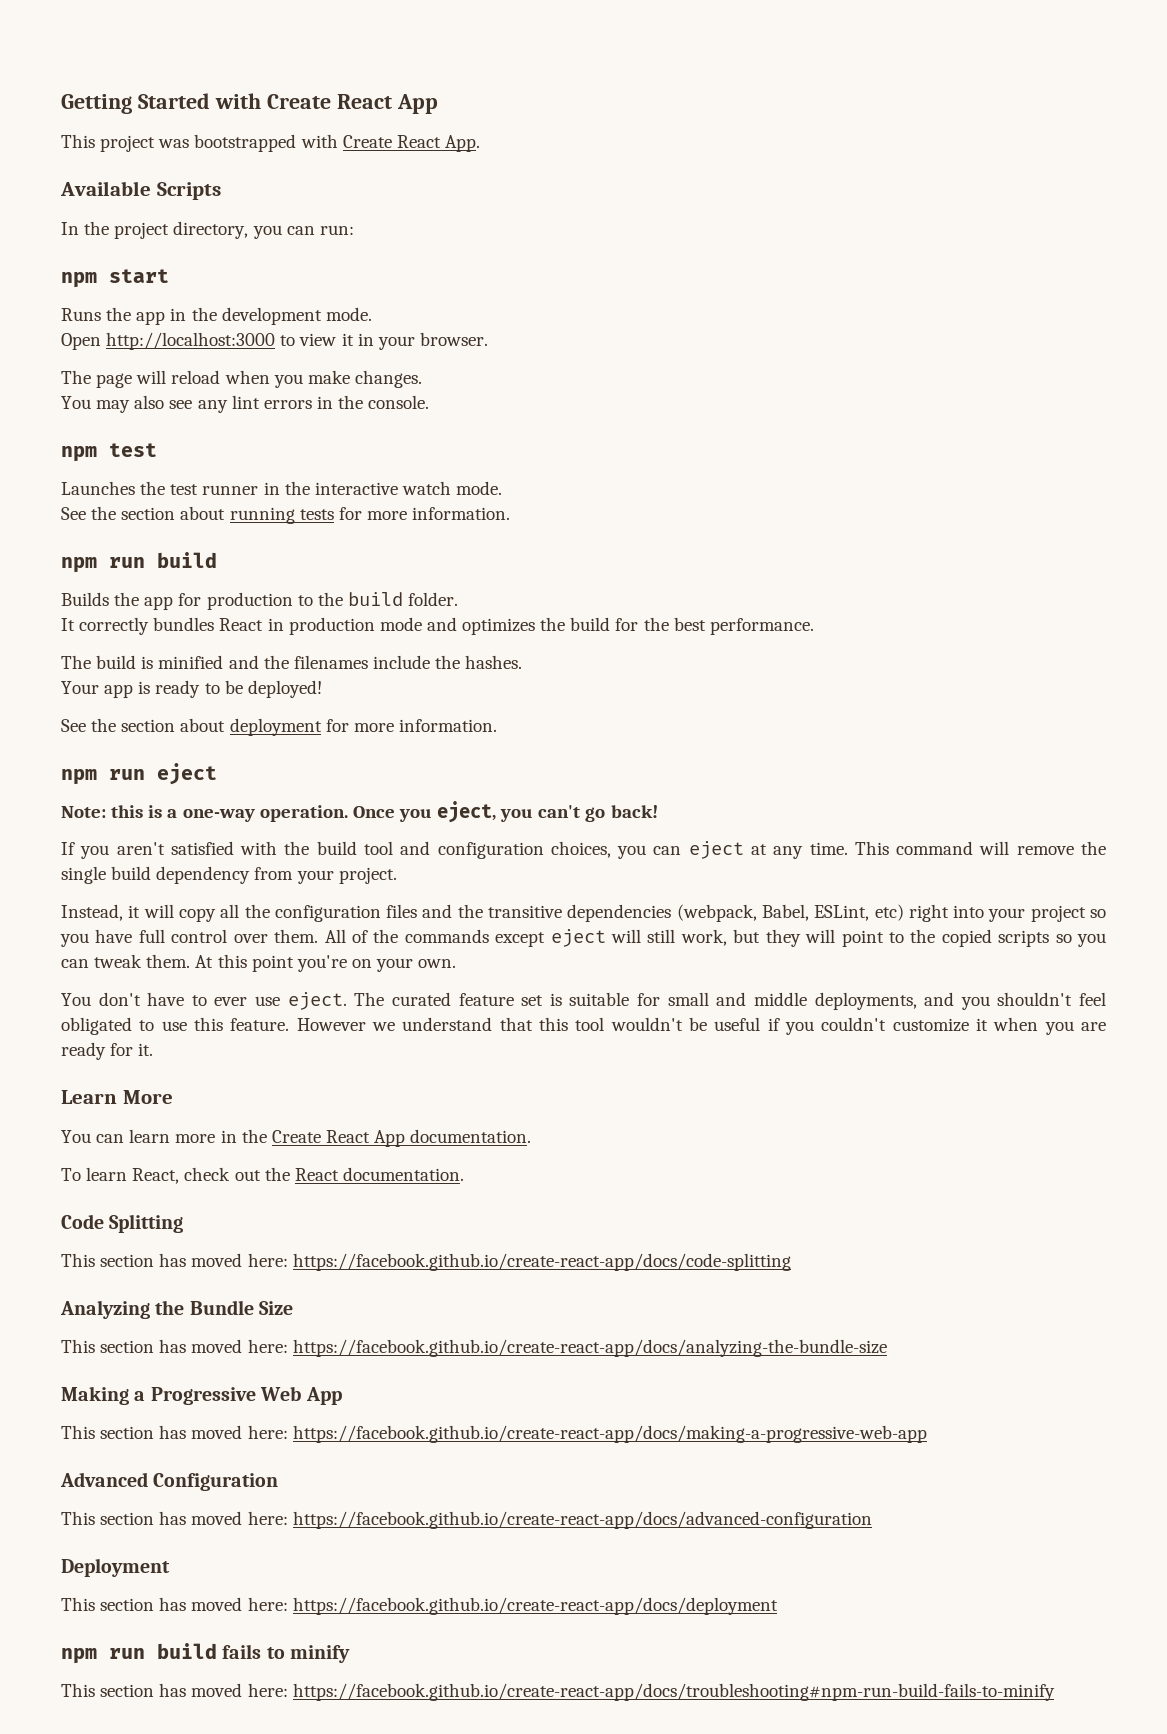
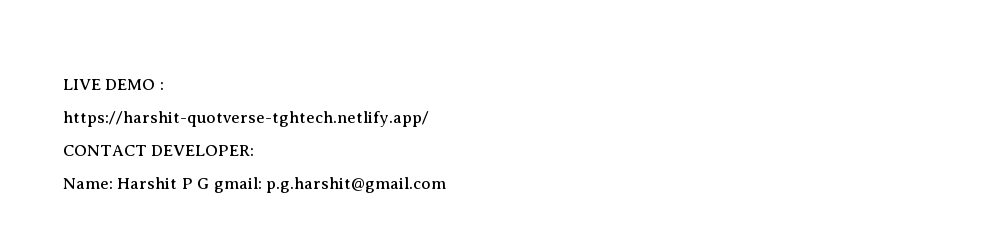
[61,93,438,114] [61,134,480,152] [60,181,221,200] [61,221,354,239] [61,269,169,288] [61,307,372,325] [61,332,488,350] [61,370,422,388] [61,395,430,413] [61,443,157,462] [61,481,503,495] [61,506,511,524] [61,552,217,573] [61,592,459,610] [61,617,814,635] [61,655,523,669] [61,680,322,698] [61,718,497,736] [61,763,217,785] [61,801,658,823] [61,841,1107,859] [61,866,397,884] [61,904,1106,922] [60,929,1106,947] [61,954,457,972] [61,992,1106,1010] [61,1017,1107,1035] [61,1042,154,1060] [61,1090,173,1104] [61,1129,532,1147] [61,1167,464,1184] [61,1214,184,1233] [61,1253,791,1271] [60,1300,294,1319] [61,1339,887,1357] [61,1386,342,1405] [61,1425,927,1443] [60,1472,279,1491] [61,1511,872,1529] [61,1558,170,1577] [61,1597,778,1615] [61,1643,351,1664] [61,1683,1055,1701] Getting Started with Create React App // This project was bootstrapped with Create React App. // Available Scripts // In the project directory, you can run: // npm start // Runs the app in the development mode. // Open http://localhost:3000 to view it in your browser. // The page will reload when you make changes. // You may also see any lint errors in the console. // npm test // Launches the test runner in the interactive watch mode. // See the section about running tests for more information. // npm run build // Builds the app for production to the build folder. // It correctly bundles React in production mode and optimizes the build for the best performance. // The build is minified and the filenames include the hashes. // Your app is ready to be deployed! // See the section about deployment for more information. // npm run eject // Note: this is a one-way operation. Once you eject, you can't go back! // If you aren't satisfied with the build tool and configuration choices, you can eject at any time. This command will remove the single build dependency from your project. // Instead, it will copy all the configuration files and the transitive dependencies (webpack, Babel, ESLint, etc) right into your project so you have full control over them. All of the commands except eject will still work, but they will point to the copied scripts so you can tweak them. At this point you're on your own. // You don't have to ever use eject. The curated feature set is suitable for small and middle deployments, and you shouldn't feel obligated to use this feature. However we understand that this tool wouldn't be useful if you couldn't customize it when you are ready for it. // Learn More // You can learn more in the Create React App documentation. // To learn React, check out the React documentation. // Code Splitting // This section has moved here: https://facebook.github.io/create-react-app/docs/code-splitting // Analyzing the Bundle Size // This section has moved here: https://facebook.github.io/create-react-app/docs/analyzing-the-bundle-size // Making a Progressive Web App // This section has moved here: https://facebook.github.io/create-react-app/docs/making-a-progressive-web-app // Advanced Configuration // This section has moved here: https://facebook.github.io/create-react-app/docs/advanced-configuration // Deployment // This section has moved here: https://facebook.github.io/create-react-app/docs/deployment // npm run build fails to minify // This section has moved here: https://facebook.github.io/create-react-app/docs/troubleshooting#npm-run-build-fails-to-minify -> [63,79,164,90] [63,111,429,127] [63,145,255,156] [63,177,447,193] LIVE DEMO : // https://harshit-quotverse-tghtech.netlify.app/ // CONTACT DEVELOPER: // Name: Harshit P G gmail: p.g.harshit@gmail.com

